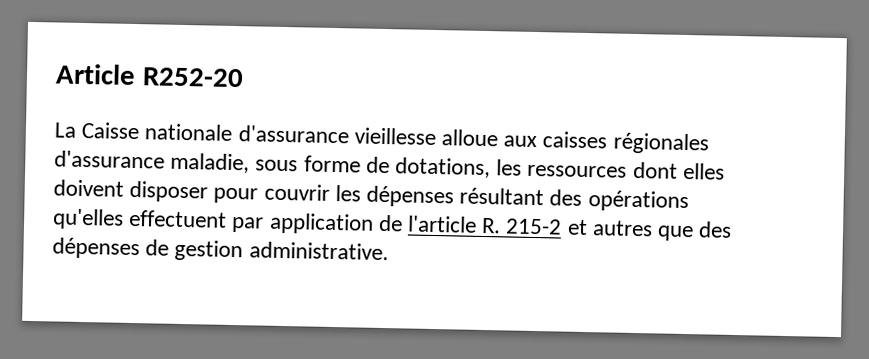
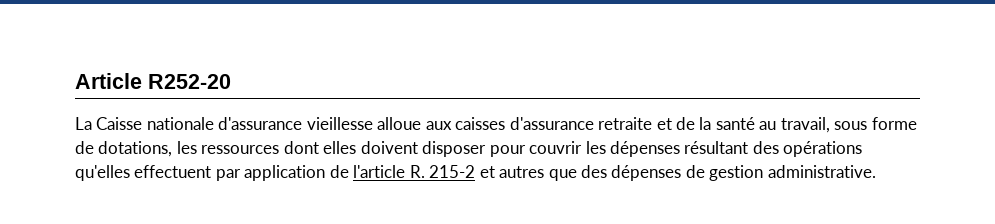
[612,132,709,155] [54,150,251,174] régionales d'assurance maladie, -> [509,117,830,133] d'assurance retraite et de la santé au travail,

